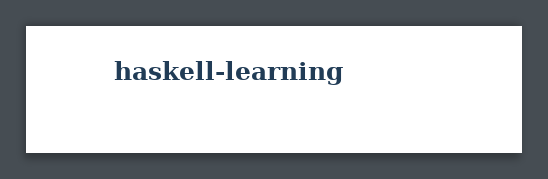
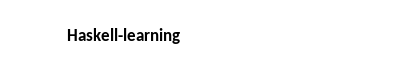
[114,61,343,85] haskell-learning -> [67,28,180,44] Haskell-learning

